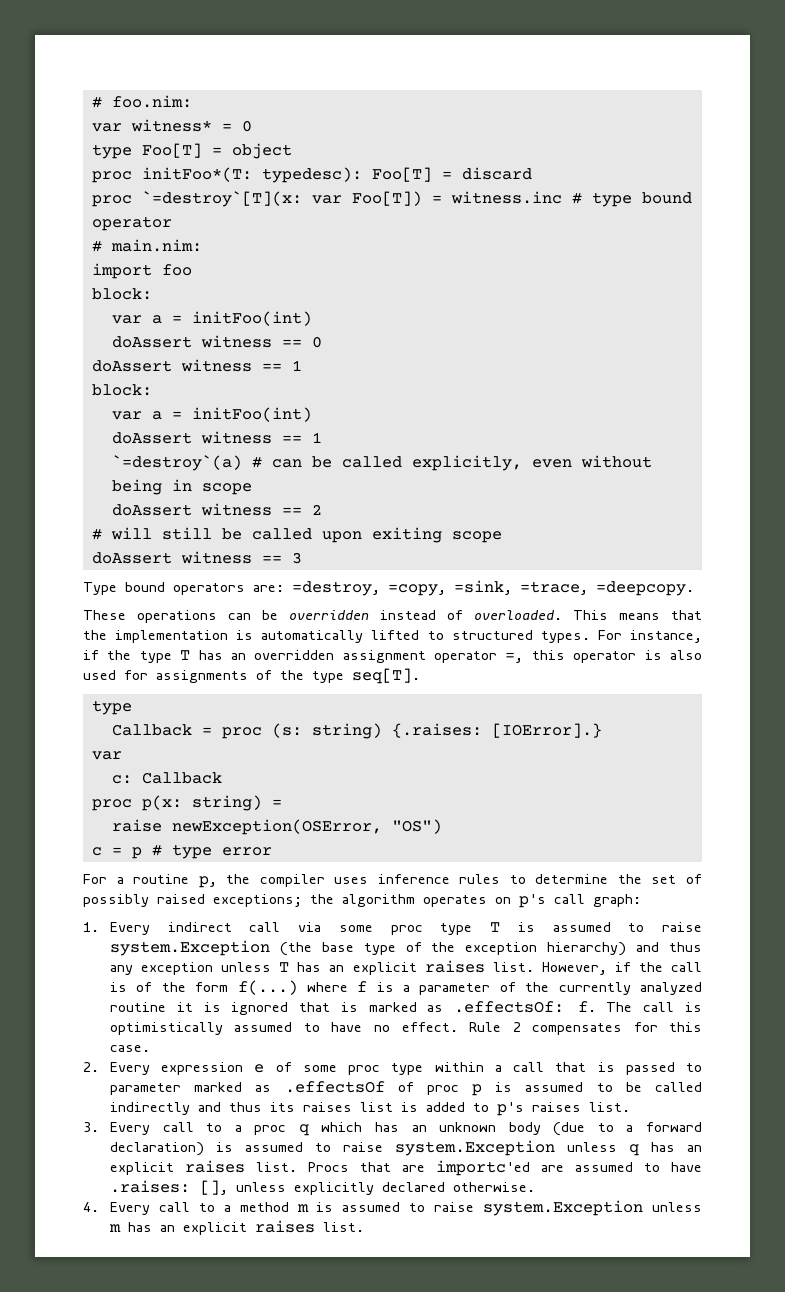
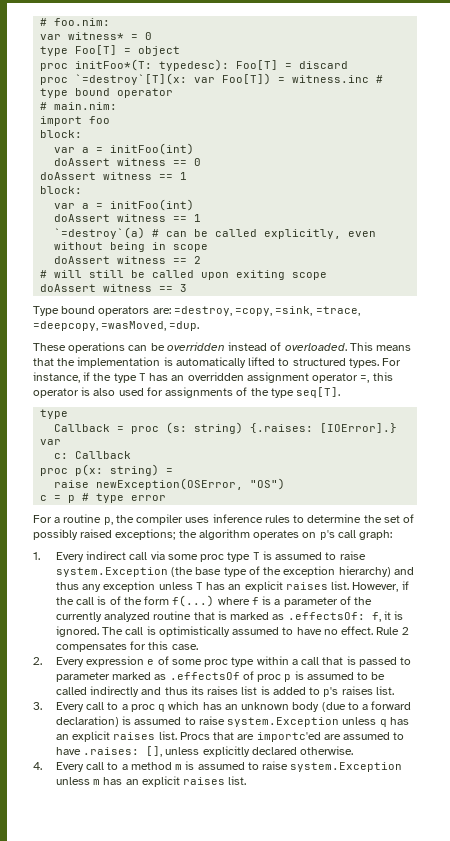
[596,581,694,596] =deepcopy. -> [33,321,200,331] =deepcopy, =wasMoved, =dup.
[176,1002,289,1015] it is ignored -> (192, 615) none
[577,1001,596,1012] f. -> [371,611,404,622] [55,626,99,637] f, it is ignored.

